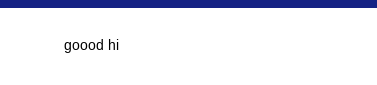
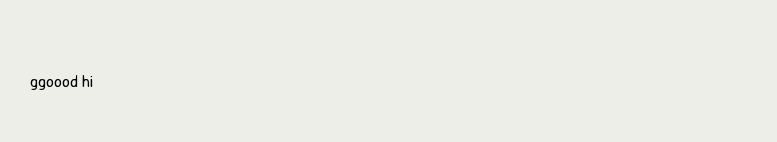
[64,39,104,53] goood -> [30,75,78,90] ggoood

